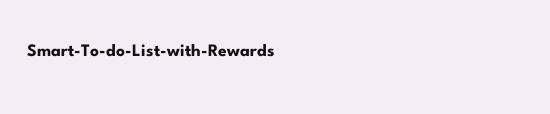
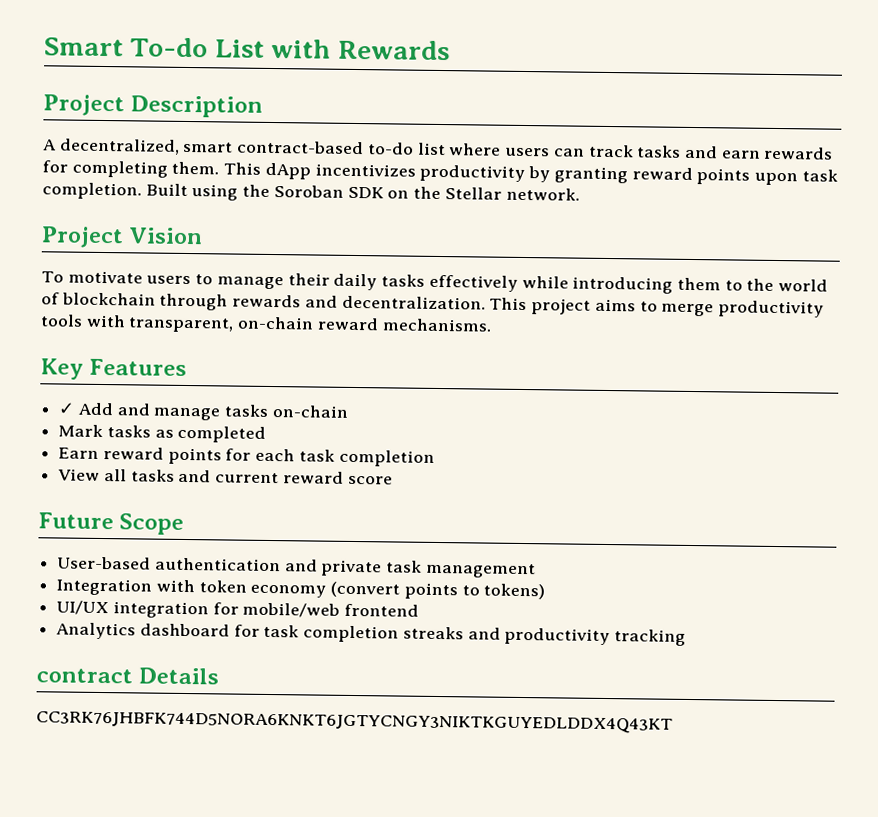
[27,43,275,57] Smart-To-do-List-with-Rewards -> [44,37,450,61] [43,94,264,118] [43,138,834,160] [42,160,838,186] [42,182,580,201] [41,226,204,249] [41,270,829,294] [41,292,824,318] [40,314,492,333] [40,358,188,380] [58,402,349,421] [58,424,267,443] [58,447,435,467] [58,468,393,485] [38,512,185,535] [57,556,536,579] [56,578,546,600] [56,600,420,619] [56,622,687,646] [36,667,220,685] [36,711,673,734] Smart To-do List with Rewards // Project Description // A decentralized, smart contract-based to-do list where users can track tasks and earn rewards for completing them. This dApp incentivizes productivity by granting reward points upon task completion. Built using the Soroban SDK on the Stellar network. // Project Vision // To motivate users to manage their daily tasks effectively while introducing them to the world of blockchain through rewards and decentralization. This project aims to merge productivity tools with transparent, on-chain reward mechanisms. // Key Features // ✓ Add and manage tasks on-chain // Mark tasks as completed // Earn reward points for each task completion // View all tasks and current reward score // Future Scope // User-based authentication and private task management // Integration with token economy (convert points to tokens) // UI/UX integration for mobile/web frontend // Analytics dashboard for task completion streaks and productivity tracking // contract Details // CC3RK76JHBFK744D5NORA6KNKT6JGTYCNGY3NIKTKGUYEDLDDX4Q43KT

